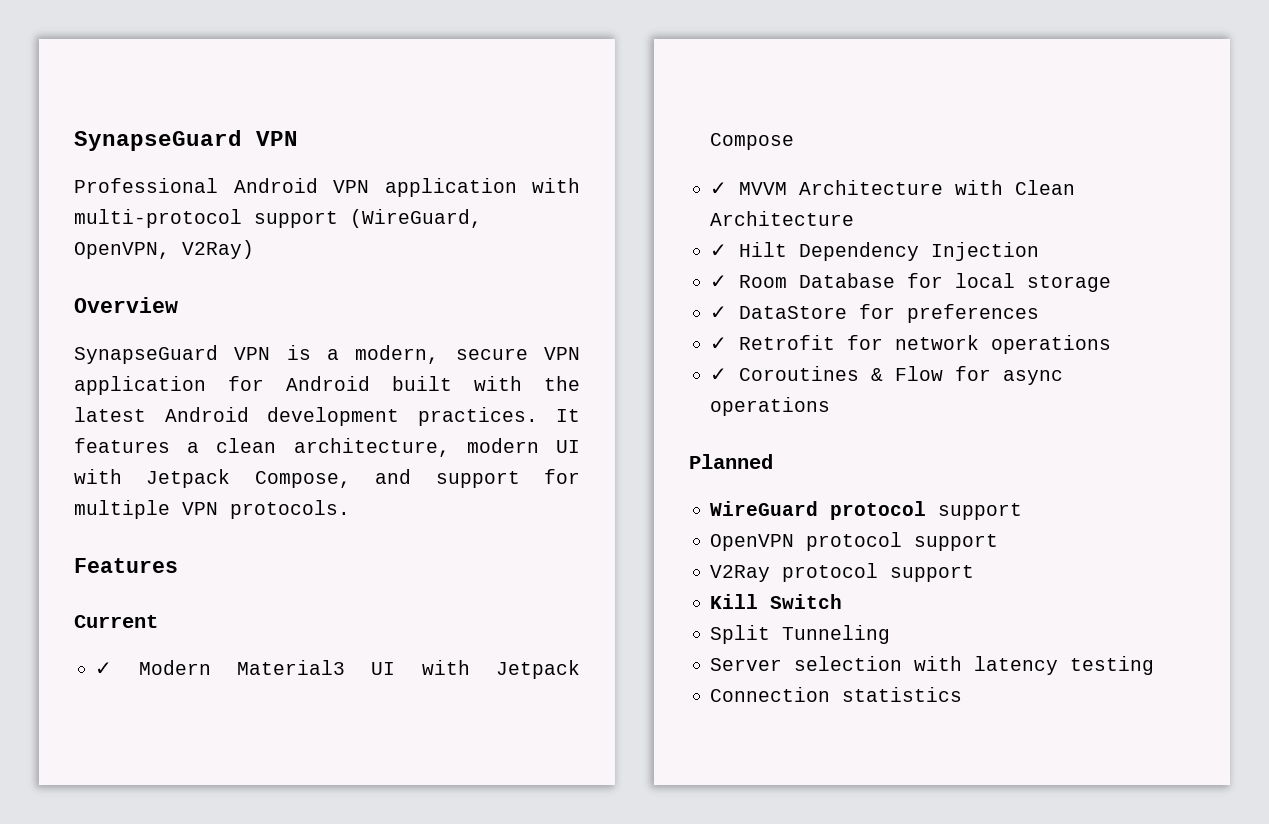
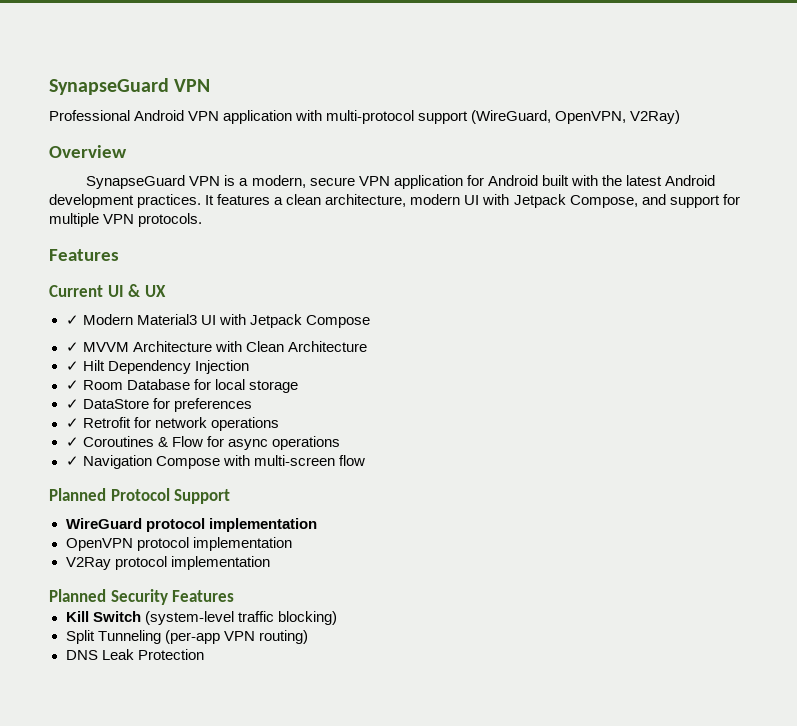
(158, 621) none -> [107,284,166,297] UI & UX
[689,454,773,469] // Planned -> [65,455,365,469] [49,488,231,504] // ✓ Navigation Compose with multi-screen flow // Planned Protocol Support
[938,503,1023,520] support -> [208,518,317,532] implementation
[914,534,999,551] support -> [192,537,292,551] implementation
[890,565,975,582] support -> [170,556,270,570] [49,589,235,605] implementation // Planned Security Features
(843, 601) none -> [144,611,337,625] (system-level traffic blocking)
[710,656,1155,675] [710,687,963,702] // Server selection with latency testing // Connection statistics -> [164,630,308,644] [65,649,204,660] (per-app VPN routing) // DNS Leak Protection

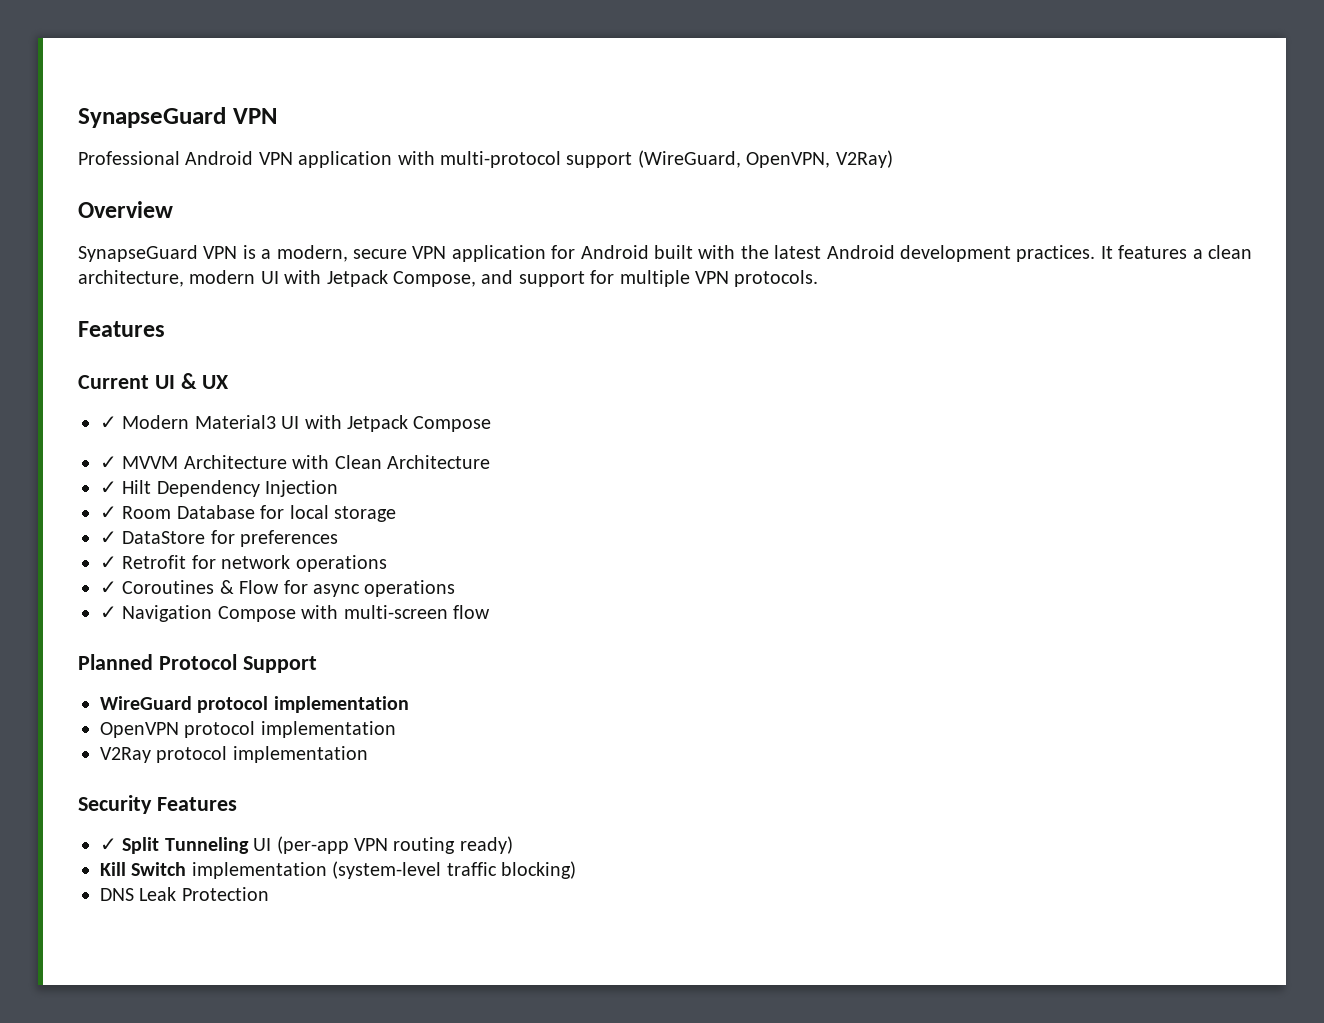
[49,589,106,602] Planned -> (368, 754) none
(235, 596) none -> [100,836,513,854] // ✓ Split Tunneling UI (per-app VPN routing ready)
(141, 616) none -> [191,862,327,879] implementation
[65,630,308,644] // Split Tunneling (per-app VPN routing) -> (576, 870) none

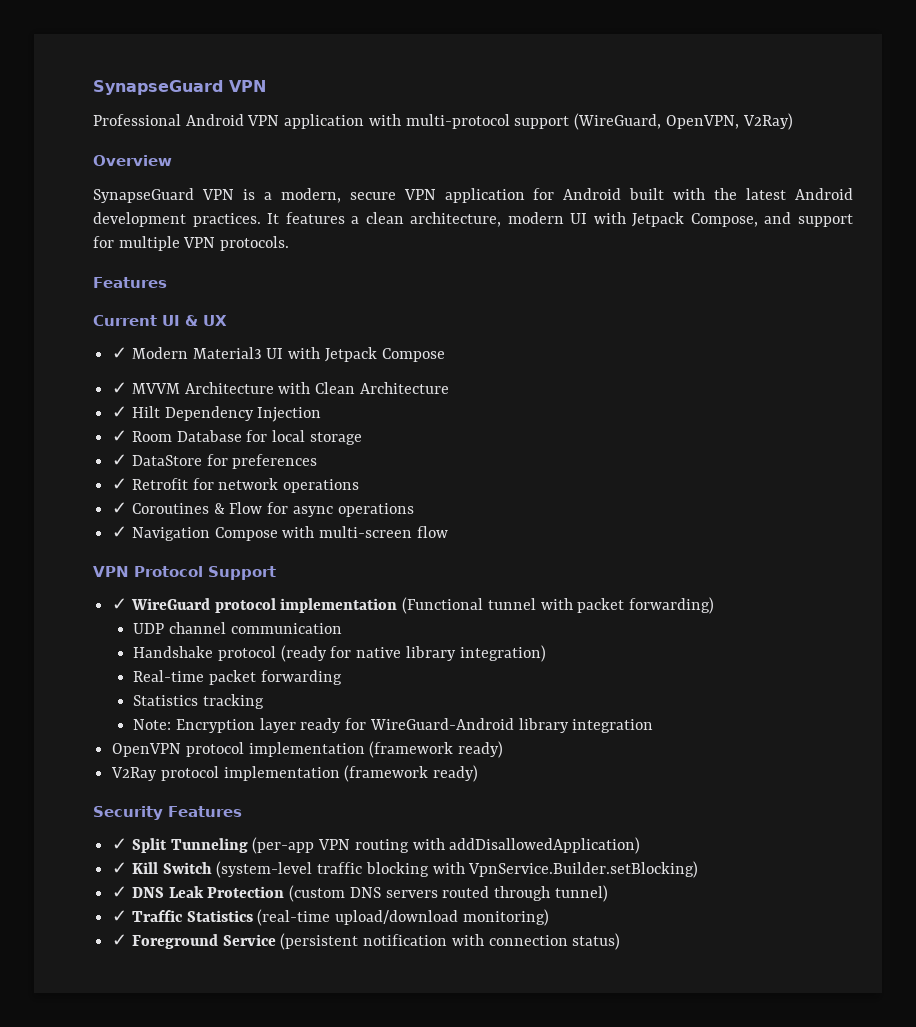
[78,654,153,670] Planned -> [93,566,129,577] VPN
(317, 664) none -> [112,598,128,610] ✓
(409, 704) none -> [402,597,715,614] [133,622,342,634] [133,645,546,662] [133,670,342,685] [133,694,265,709] [133,718,654,733] (Functional tunnel with packet forwarding) // UDP channel communication // Handshake protocol (ready for native library integration) // Real-time packet forwarding // Statistics tracking // Note: Encryption layer ready for WireGuard-Android library integration
(396, 729) none -> [369,741,504,758] (framework ready)
(368, 754) none -> [344,765,479,782] (framework ready)
[253,838,272,851] UI -> (248, 845) none
[459,836,513,854] ready) // -> [412,837,641,854] [112,862,128,874] with addDisallowedApplication) // ✓
[191,862,327,879] implementation -> (212, 868) none
[501,861,576,879] [100,887,269,901] blocking) // DNS Leak Protection -> [365,861,699,878] [112,885,608,902] [112,909,549,926] [112,933,621,950] blocking with VpnService.Builder.setBlocking) // ✓ DNS Leak Protection (custom DNS servers routed through tunnel) // ✓ Traffic Statistics (real-time upload/download monitoring) // ✓ Foreground Service (persistent notification with connection status)

